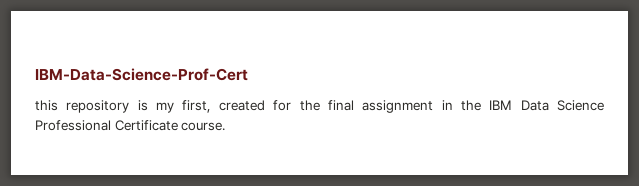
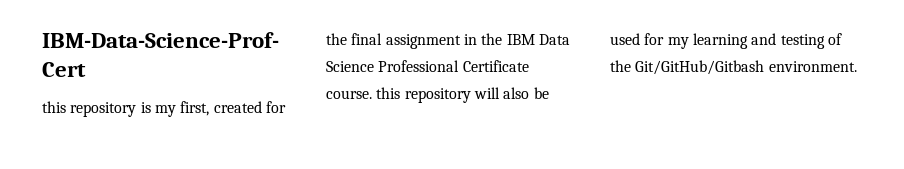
(226, 126) none -> [376,87,549,103] [610,33,842,49] [610,60,857,75] this repository will also be used for my learning and testing of the Git/GitHub/Gitbash environment.

